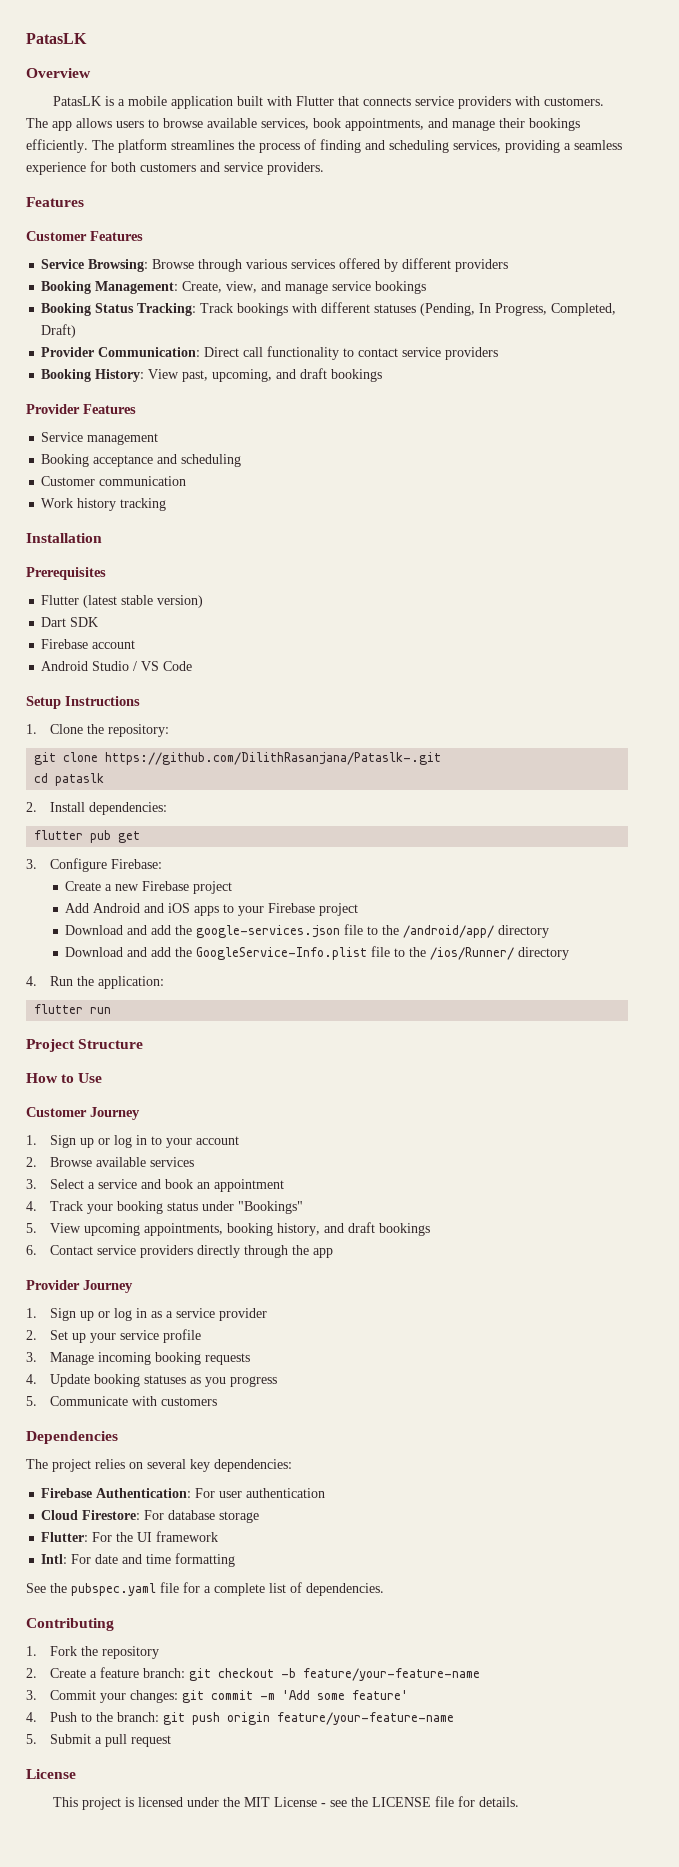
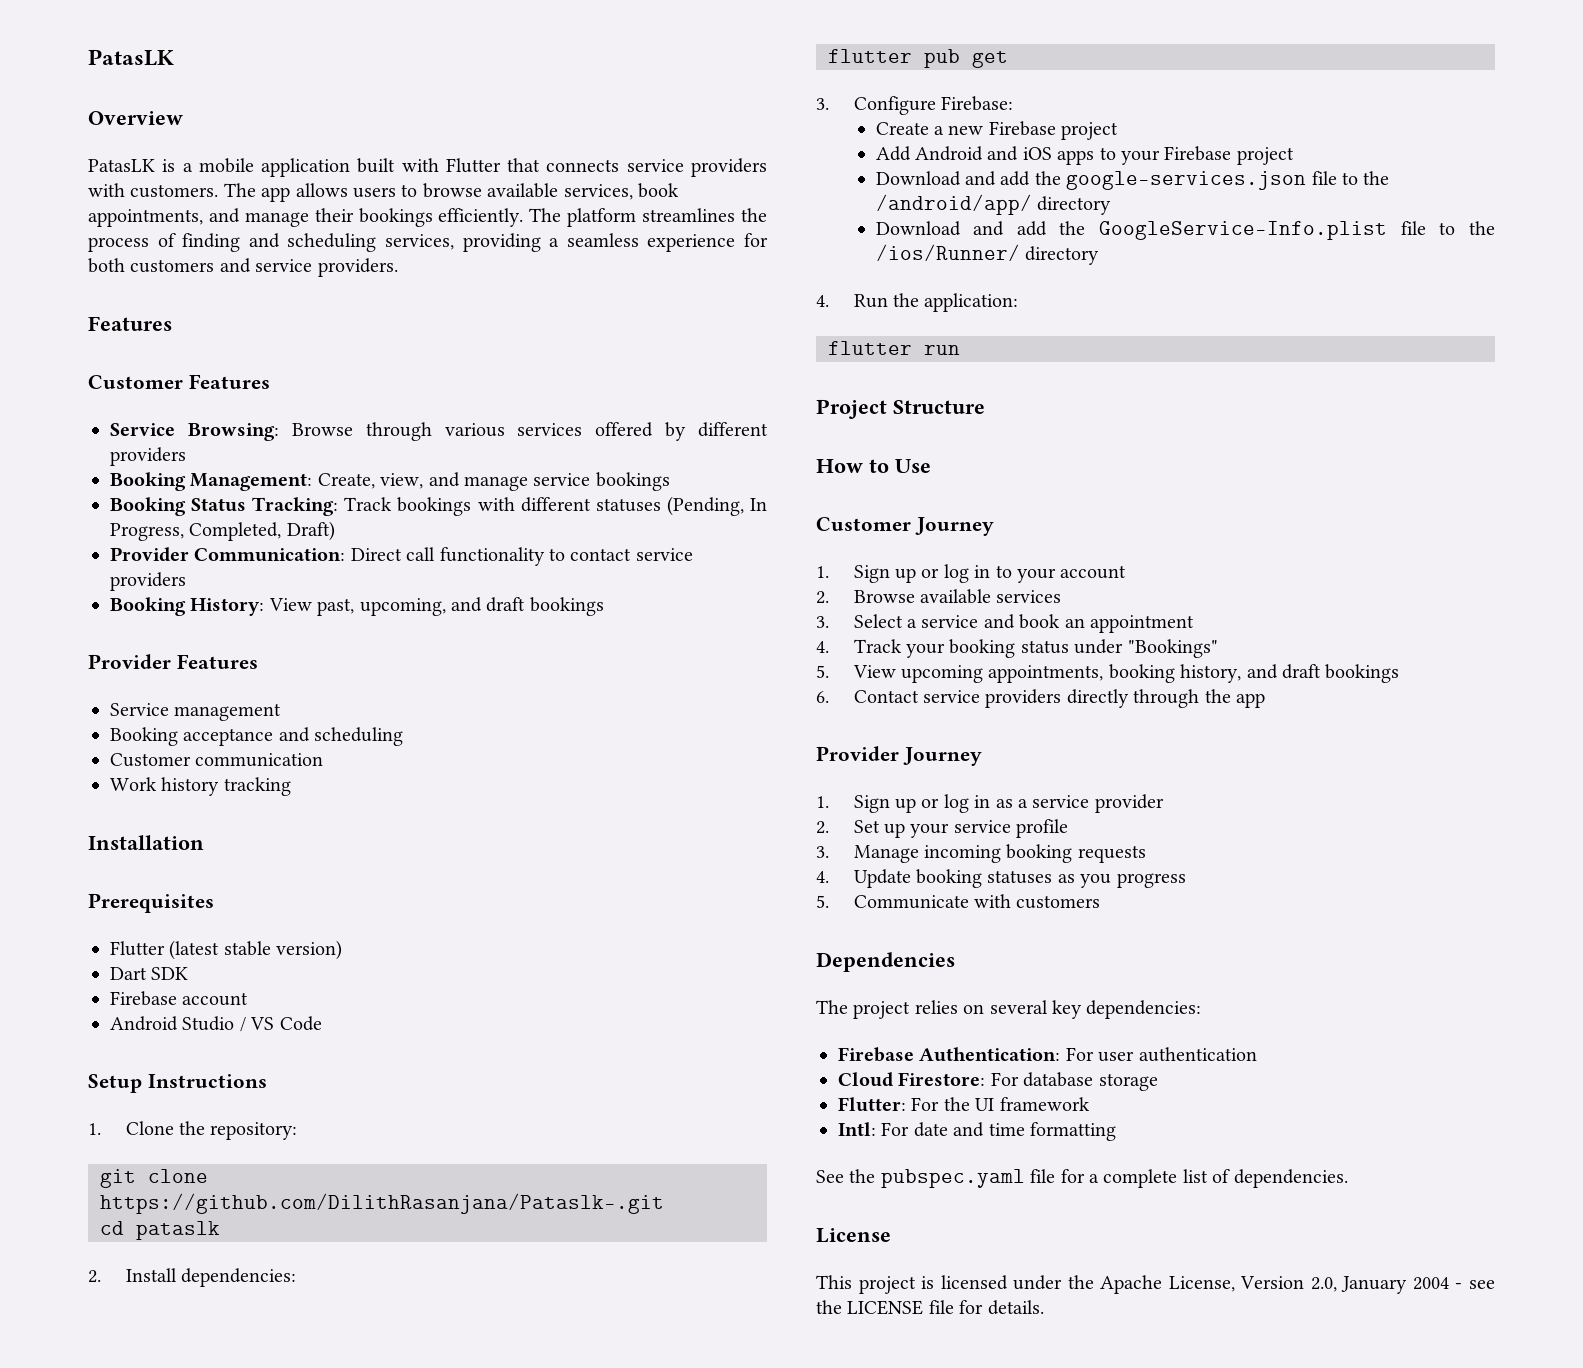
[26,1618,114,1631] [26,1646,159,1659] [26,1667,480,1681] [26,1690,408,1703] [26,1712,454,1725] [26,1734,171,1747] // Contributing // 1. Fork the repository // 2. Create a feature branch: git checkout -b feature/your-feature-name // 3. Commit your changes: git commit -m 'Add some feature' // 4. Push to the branch: git push origin feature/your-feature-name // 5. Submit a pull request -> (1348, 1178) none
[243,1797,317,1807] MIT License -> [1100,1275,1449,1294] Apache License, Version 2.0, January 2004

